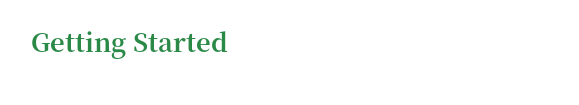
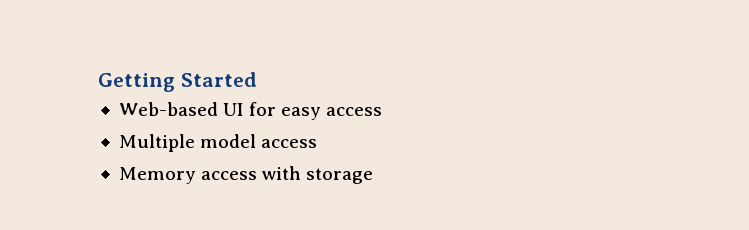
(228, 41) none -> [118,102,383,120] [118,134,318,152] [118,166,374,184] // Web-based UI for easy access // Multiple model access // Memory access with storage

